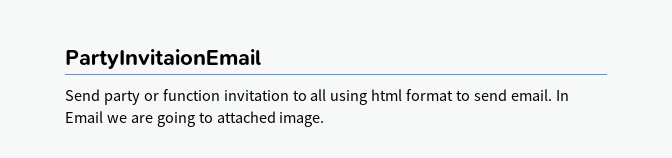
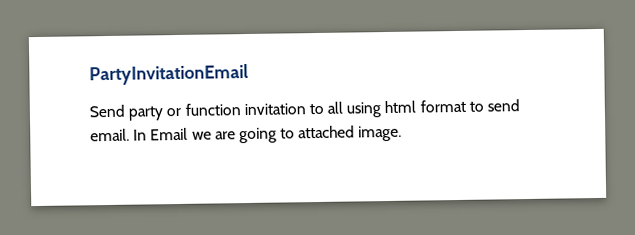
[65,49,261,69] PartyInvitaionEmail -> [89,63,249,86] PartyInvitationEmail

